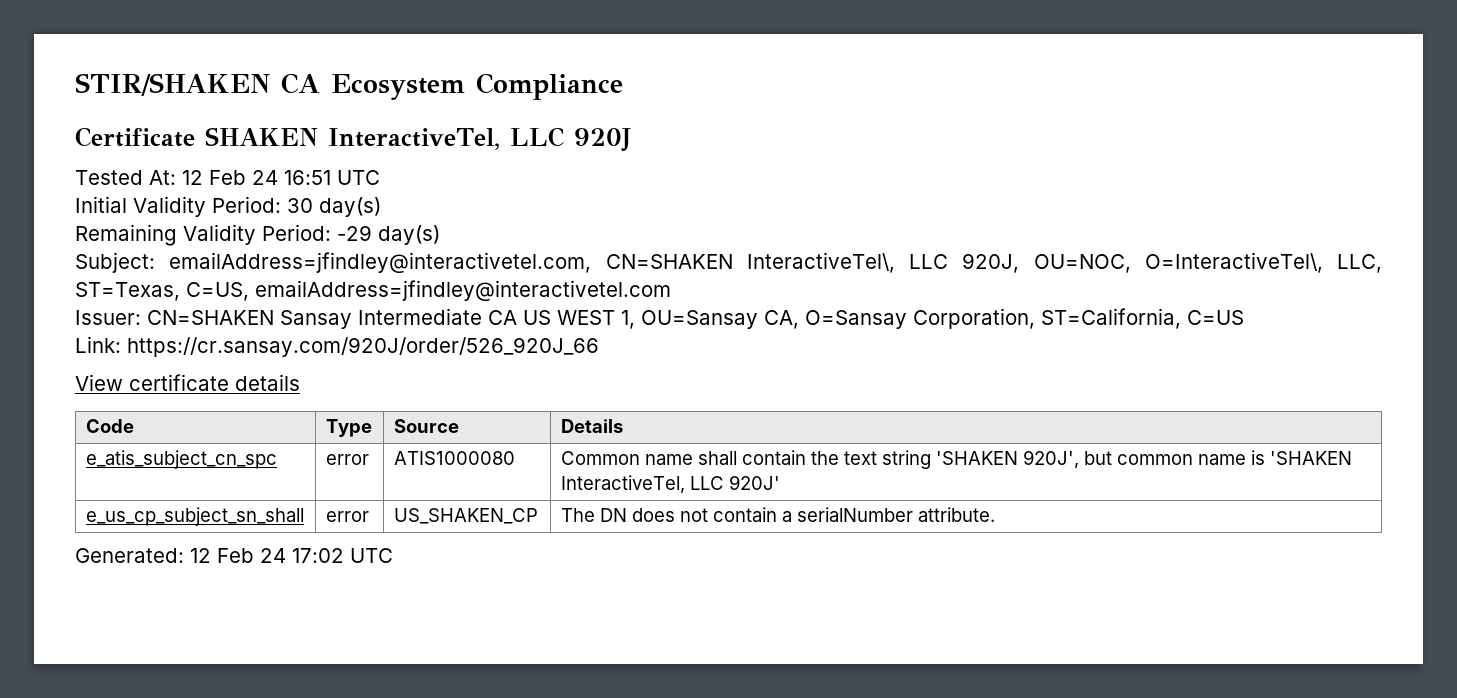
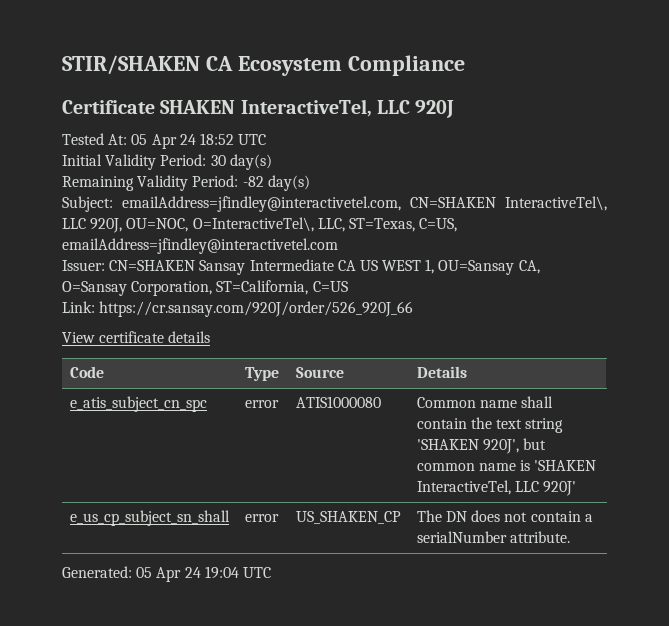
[182,170,331,185] 12 Feb 24 16:51 -> [131,133,234,149] 05 Apr 24 18:52
[337,225,372,241] -29 -> [242,176,264,187] -82
[190,548,344,563] 12 Feb 24 17:02 -> [136,566,239,582] 05 Apr 24 19:04

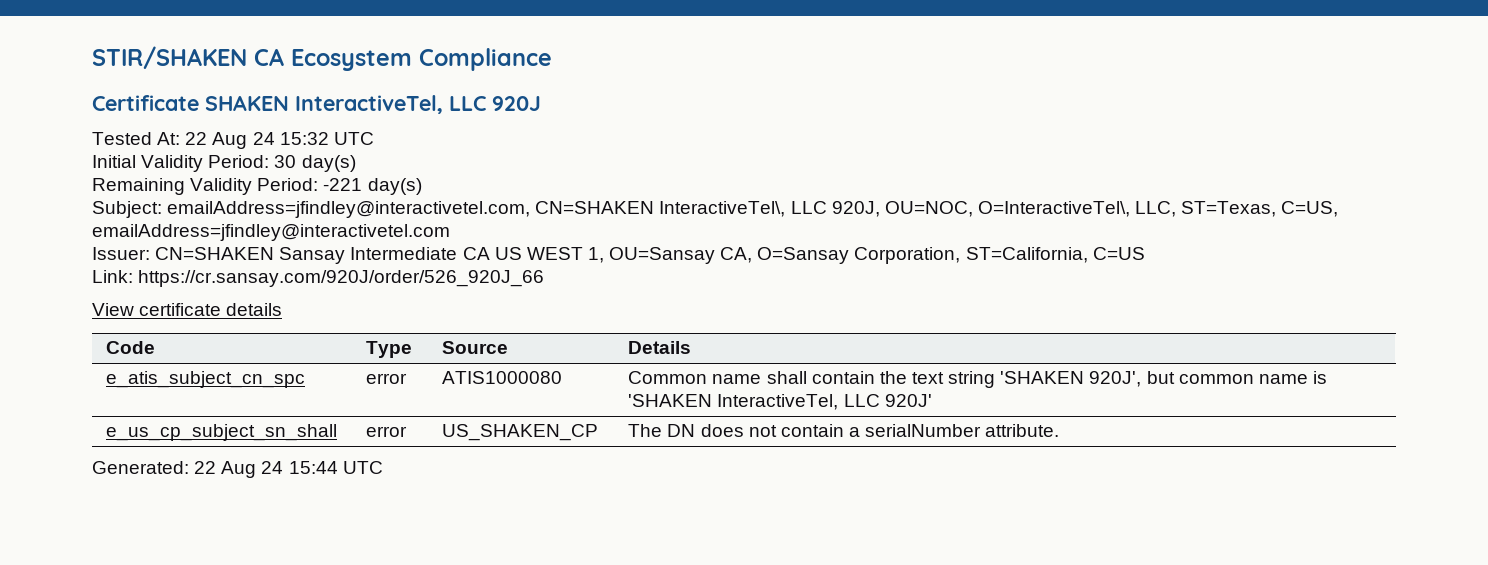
[131,133,234,149] 05 Apr 24 18:52 -> [185,132,329,149] 22 Aug 24 15:32
[242,176,264,187] -82 -> [323,178,363,191] -221
[136,566,239,582] 05 Apr 24 19:04 -> [194,461,338,478] 22 Aug 24 15:44

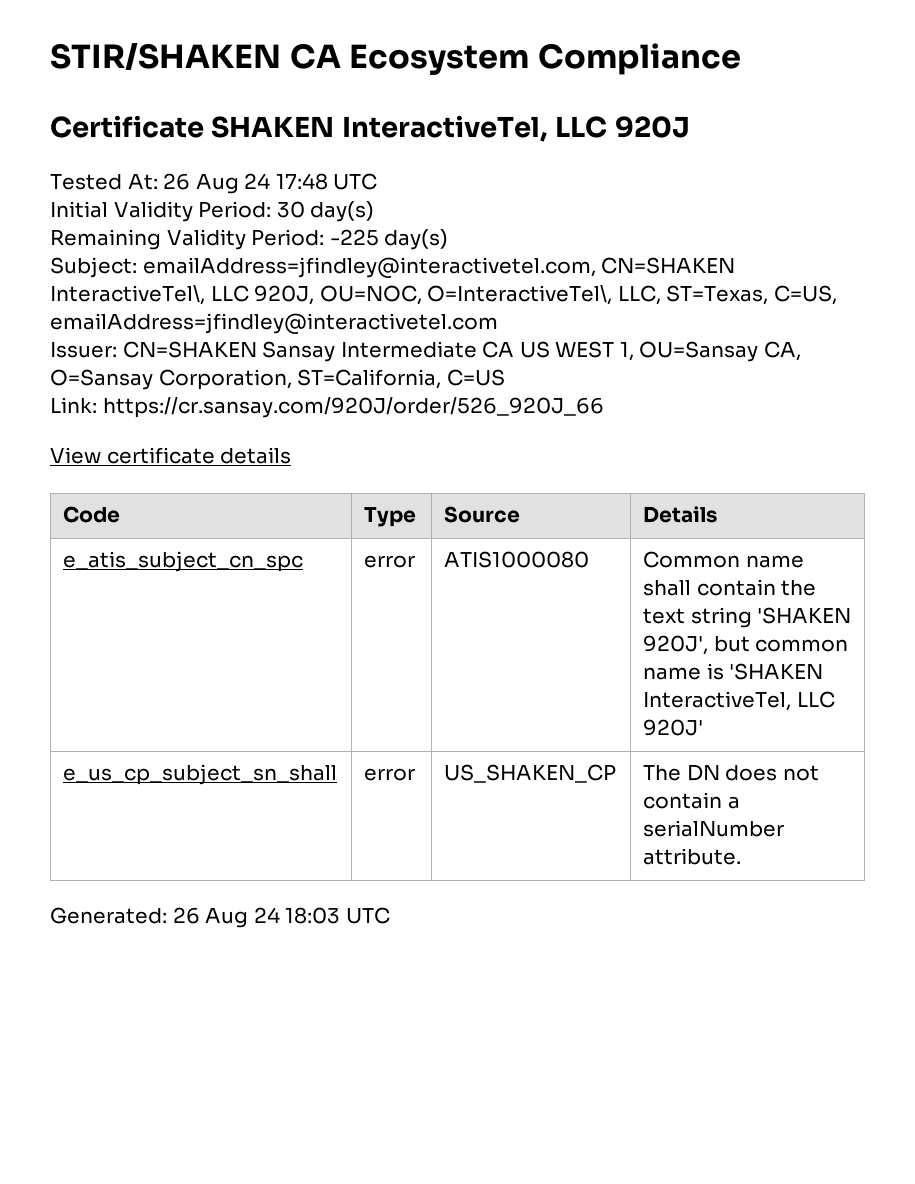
[185,132,329,149] 22 Aug 24 15:32 -> [163,173,328,194] 26 Aug 24 17:48
[323,178,363,191] -221 -> [329,229,379,246] -225
[194,461,338,478] 22 Aug 24 15:44 -> [172,907,341,928] 26 Aug 24 18:03

